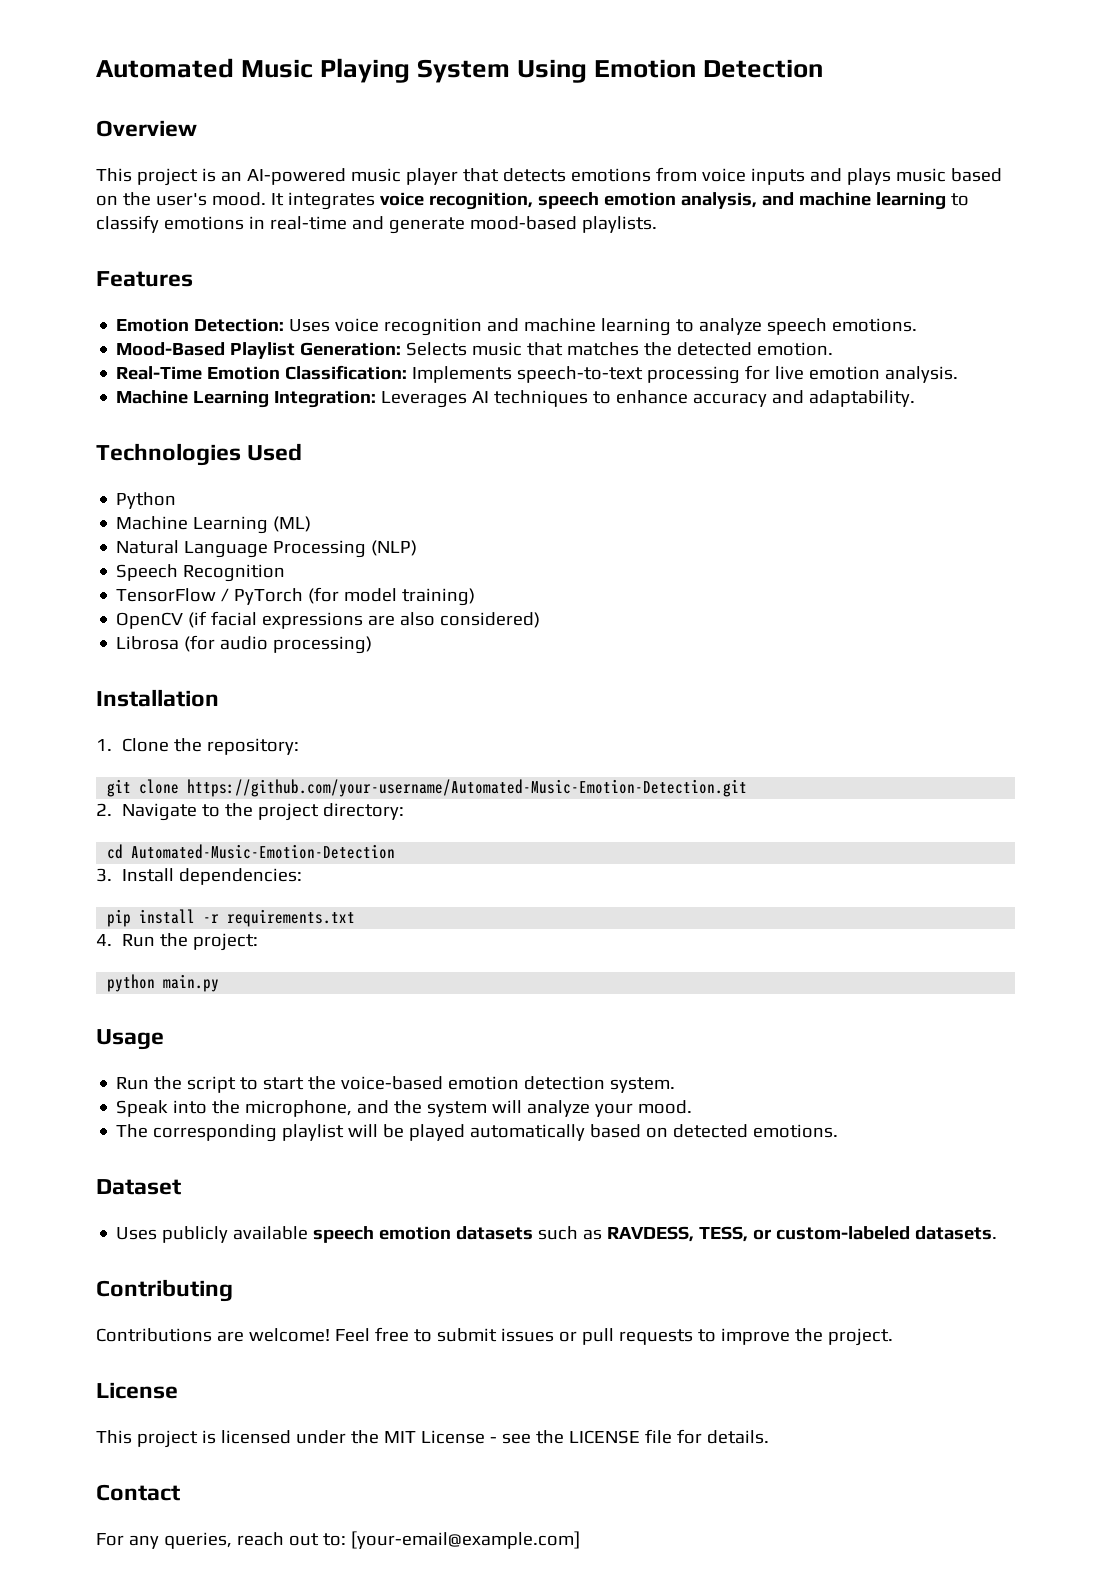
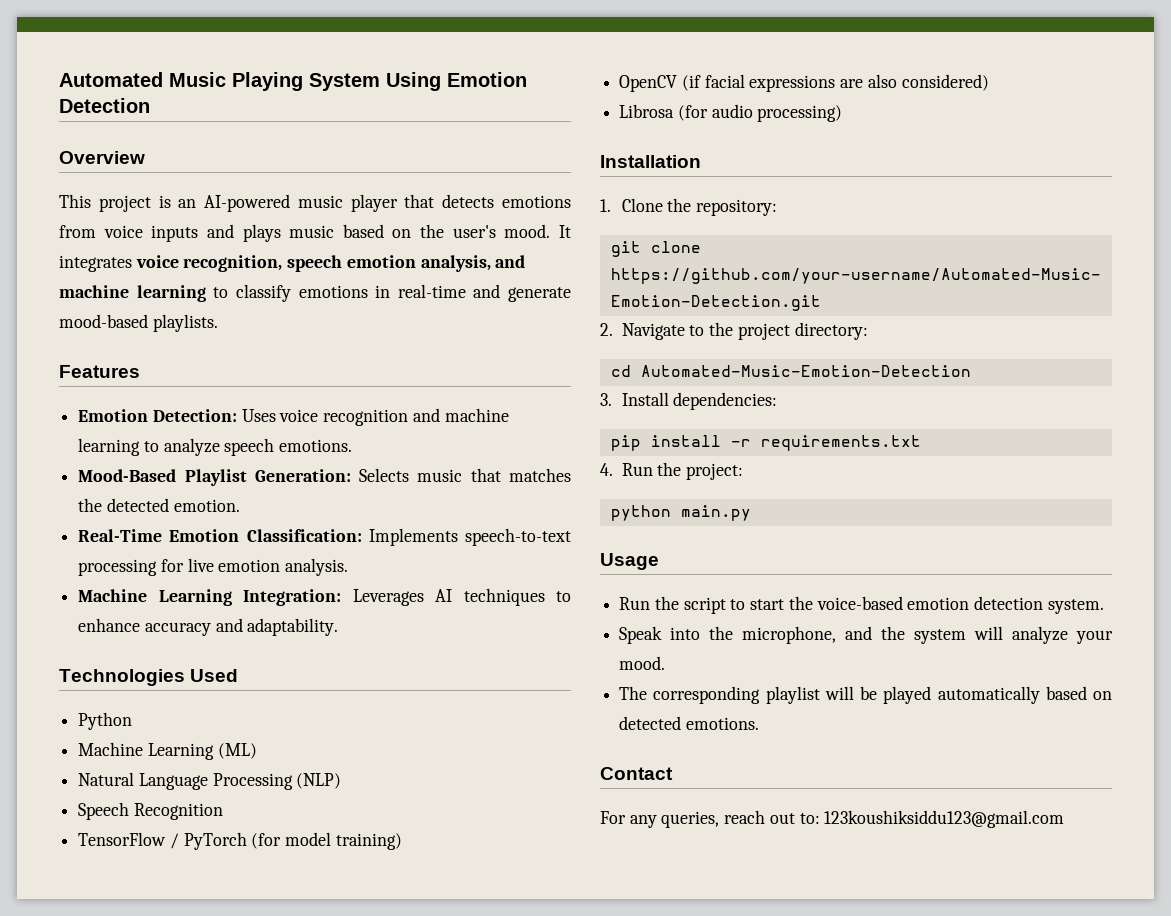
[96,1179,181,1195] [116,1226,998,1243] [96,1279,233,1302] [96,1327,893,1346] [96,1382,178,1399] [96,1429,769,1448] // Dataset // Uses publicly available speech emotion datasets such as RAVDESS, TESS, or custom-labeled datasets. // Contributing // Contributions are welcome! Feel free to submit issues or pull requests to improve the project. // License // This project is licensed under the MIT License - see the LICENSE file for details. -> (759, 723) none
[350,1531,580,1549] [your-email@example.com] -> [824,810,1065,828] 123koushiksiddu123@gmail.com

